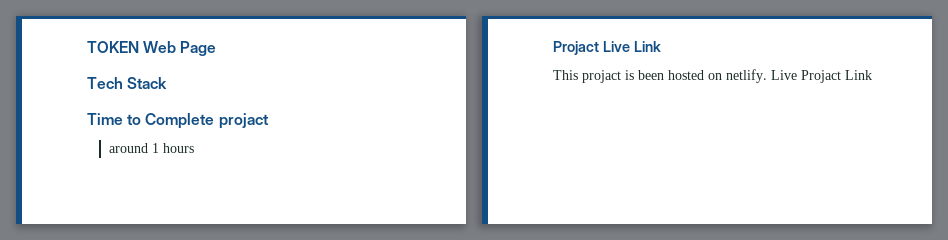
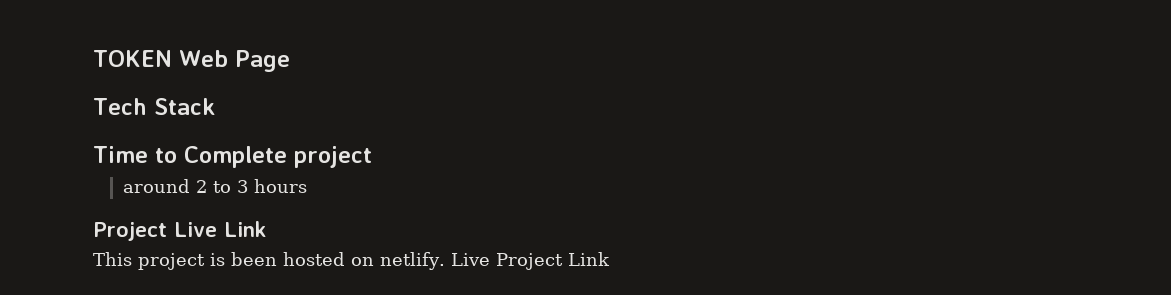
[218,113,269,129] projact -> [294,146,372,168] project
[151,143,159,153] 1 -> [196,180,249,193] 2 to 3
[553,41,599,55] Projact -> [93,222,167,241] Project
[582,70,621,83] projact -> [138,253,205,270] project
[801,70,841,83] Projact -> [495,253,563,270] Project

